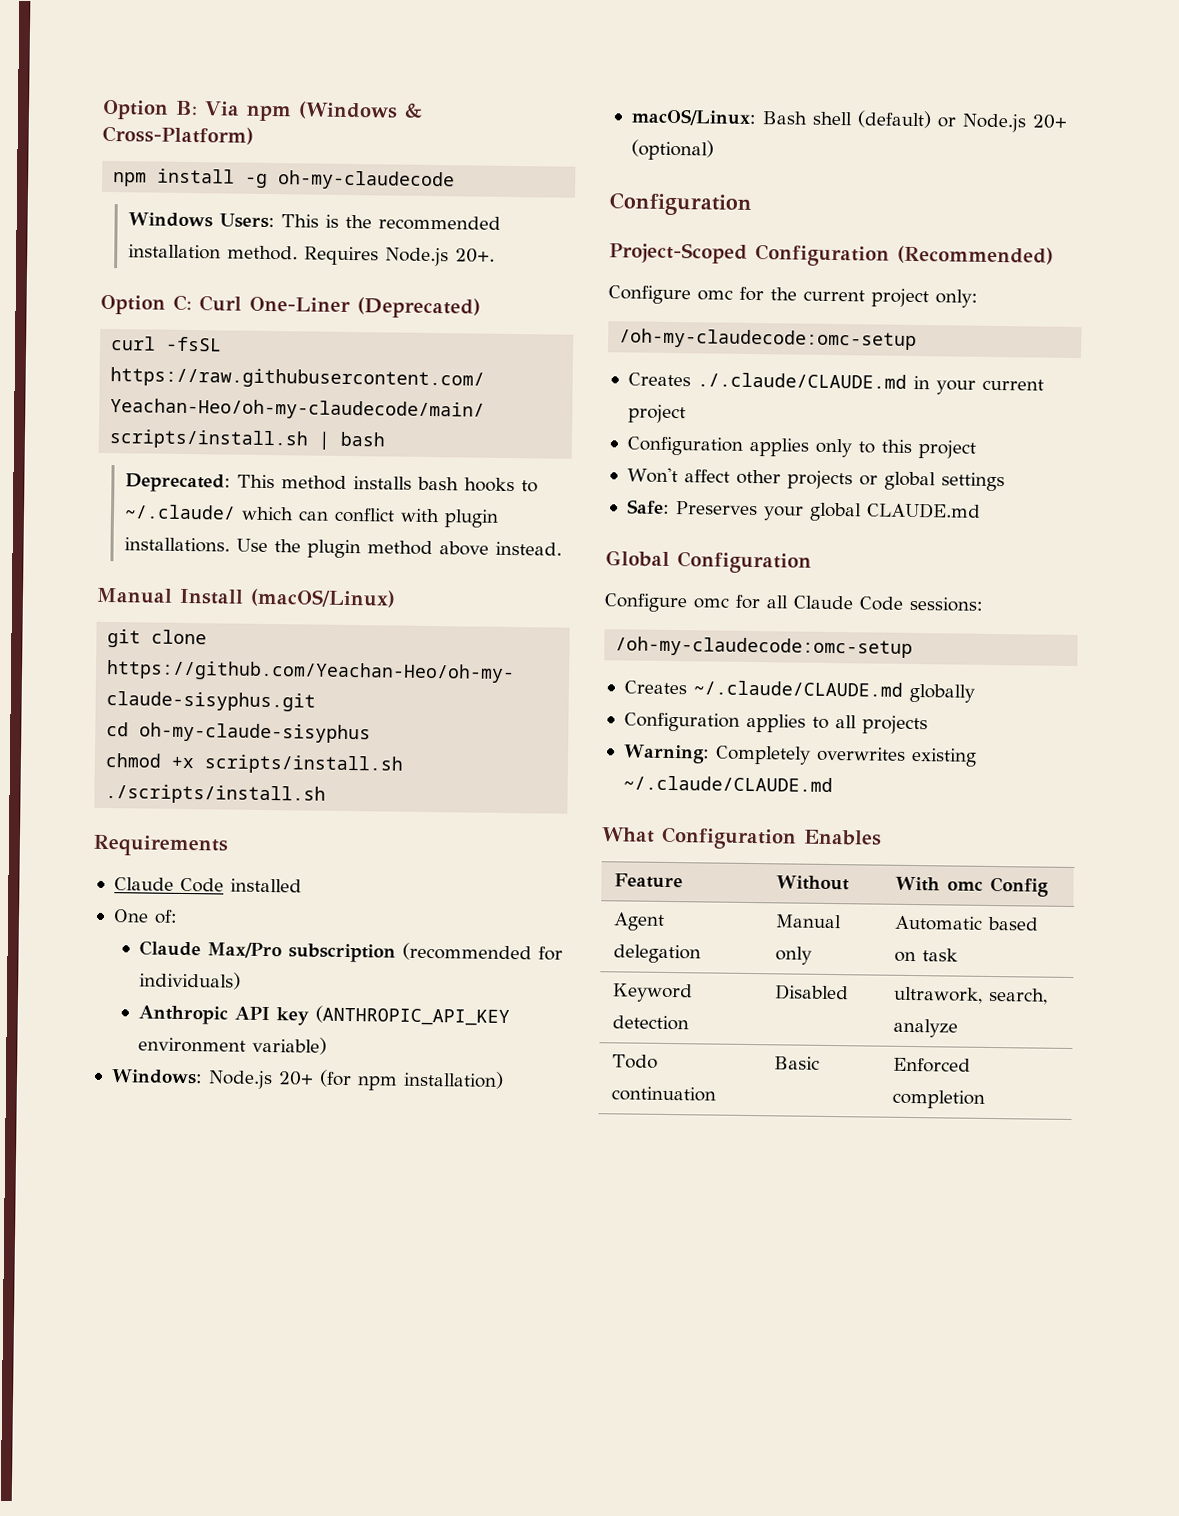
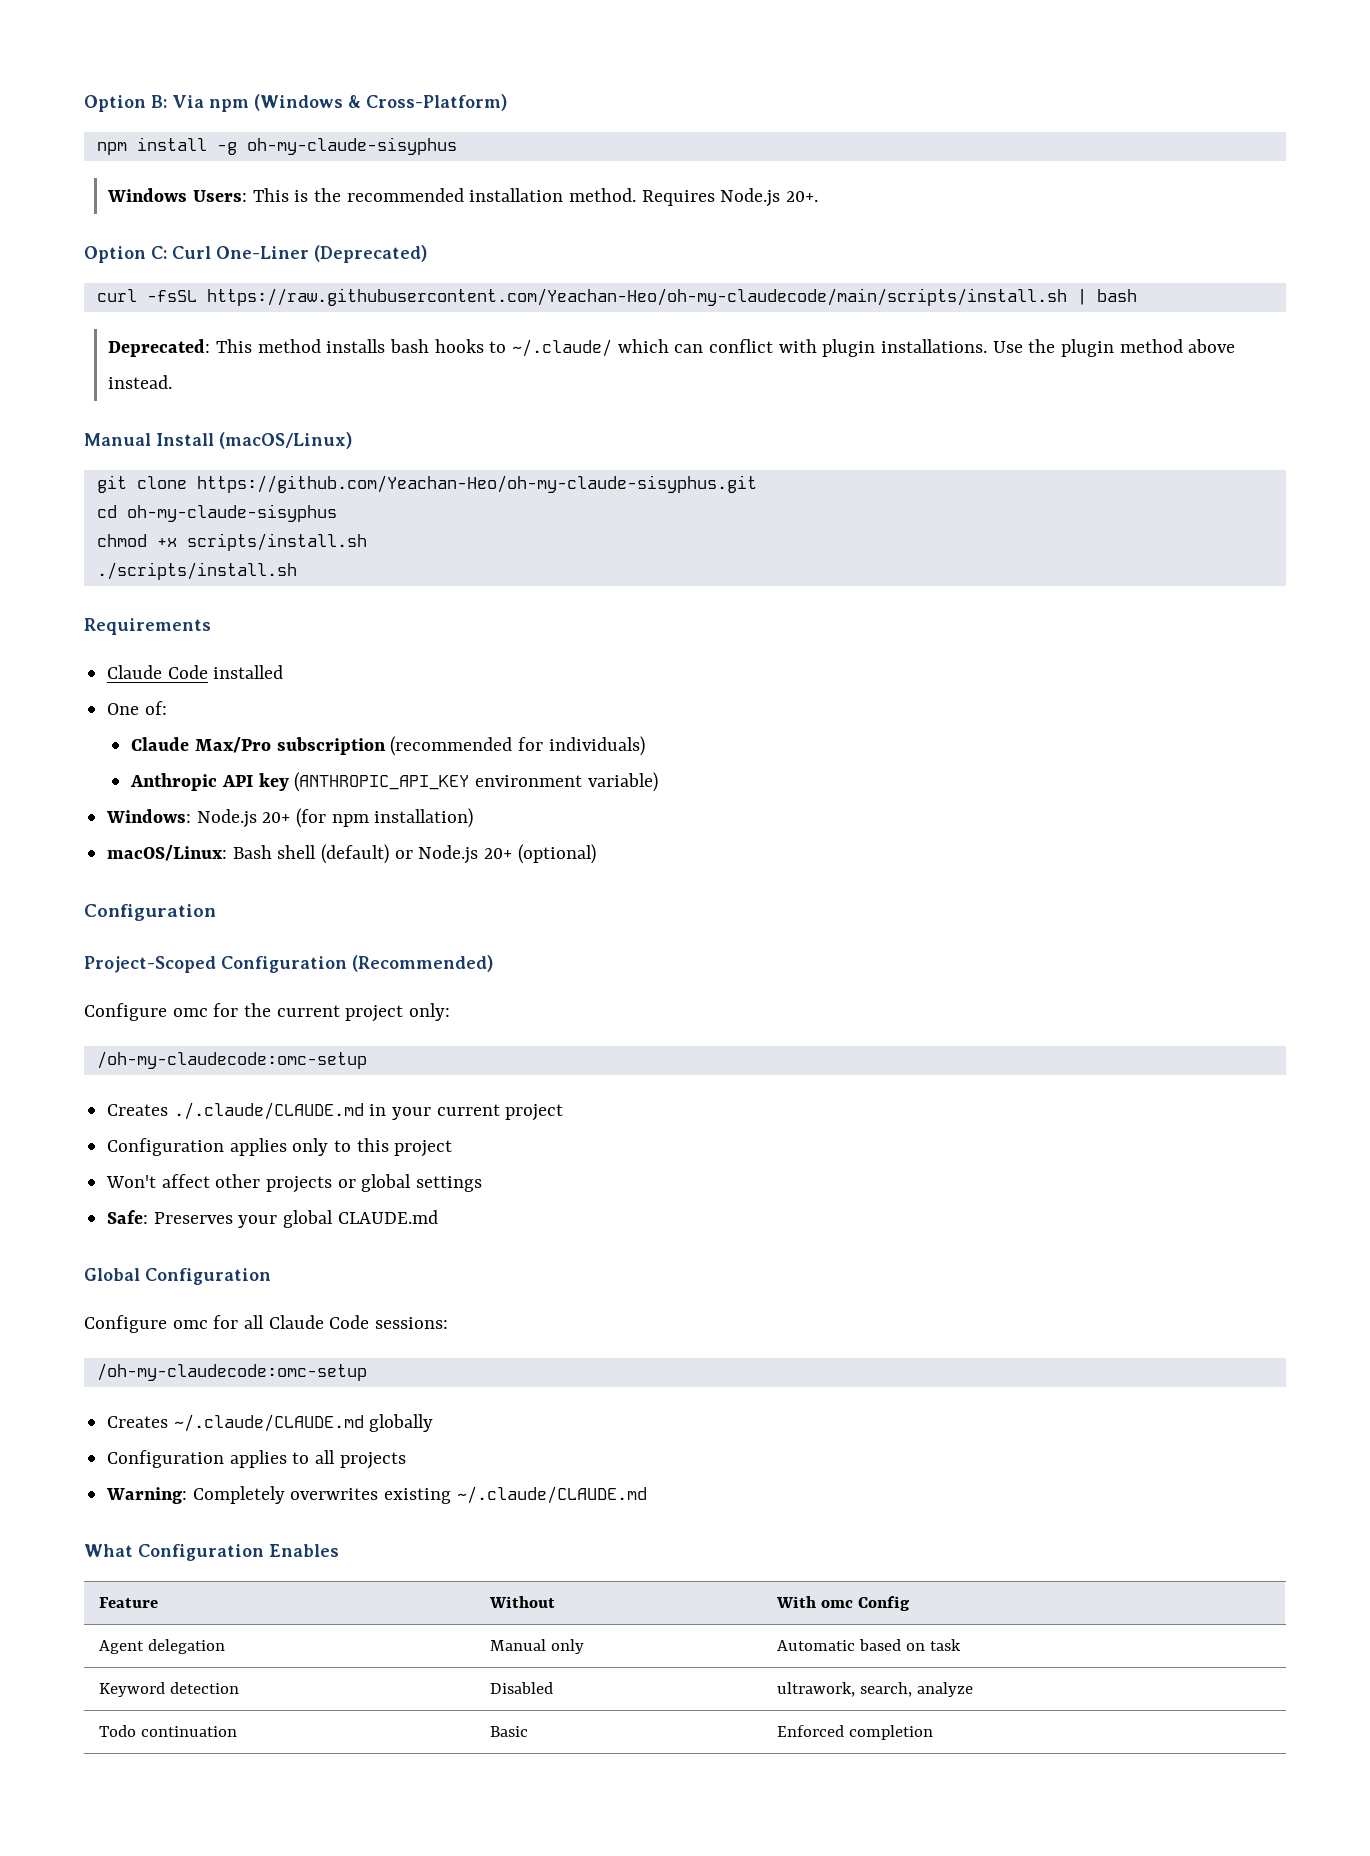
[278,170,456,191] oh-my-claudecode -> [246,137,457,155] oh-my-claude-sisyphus

